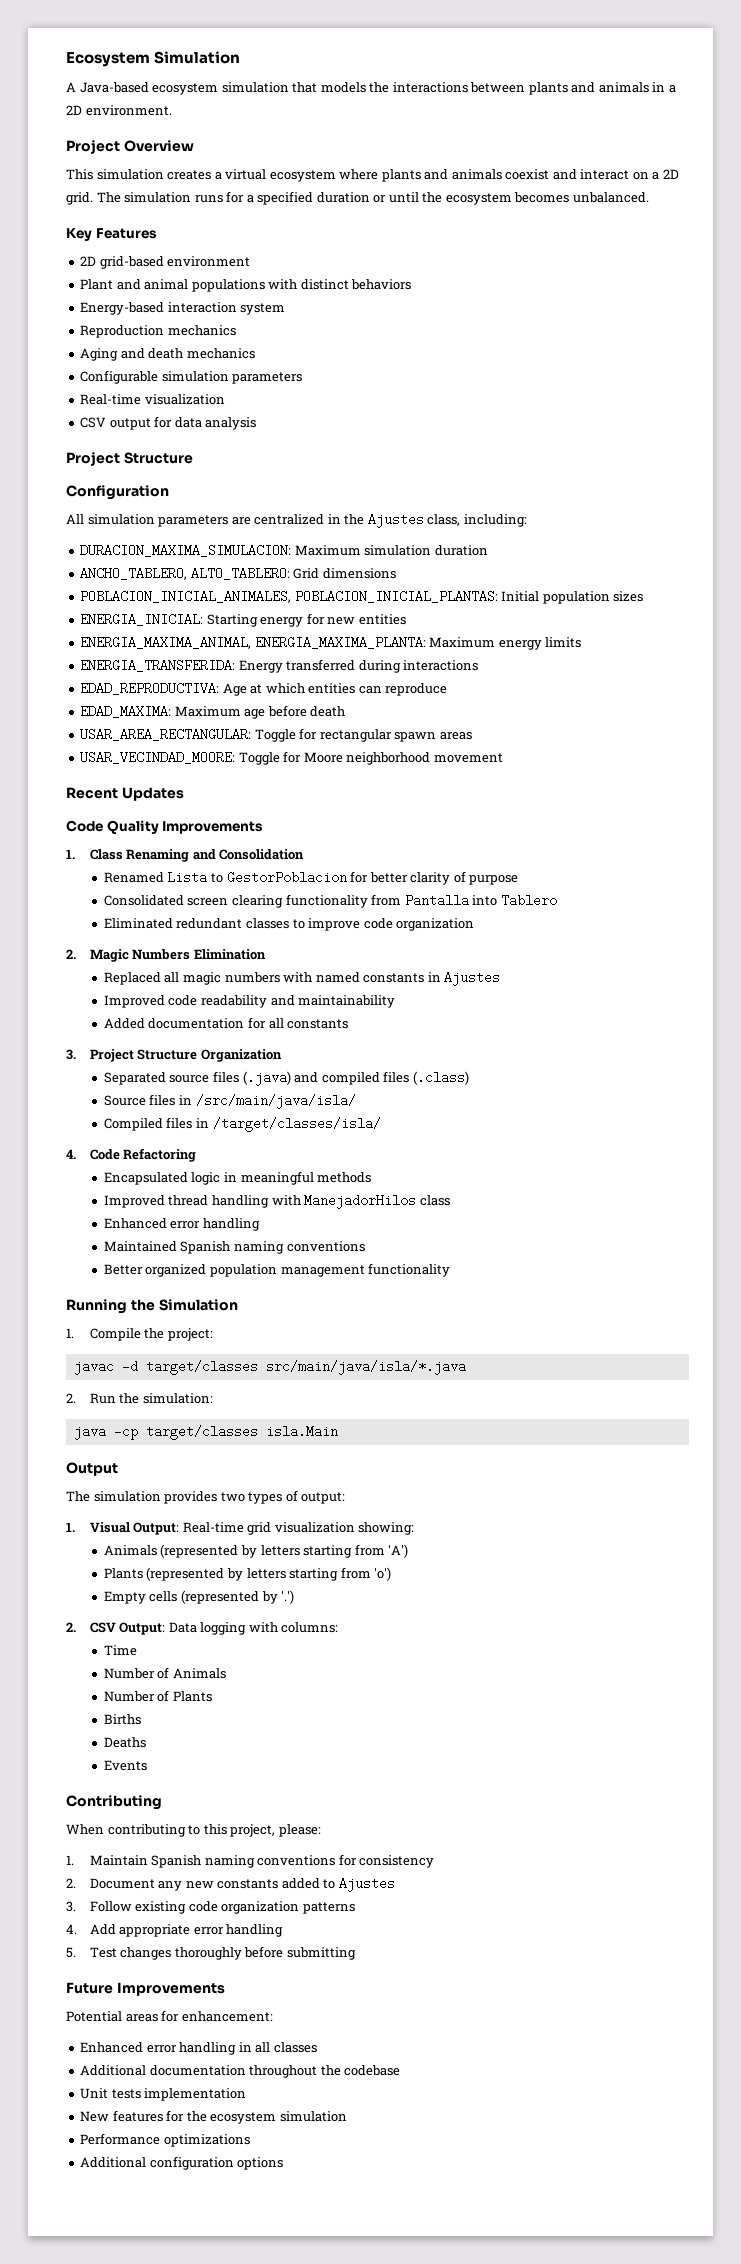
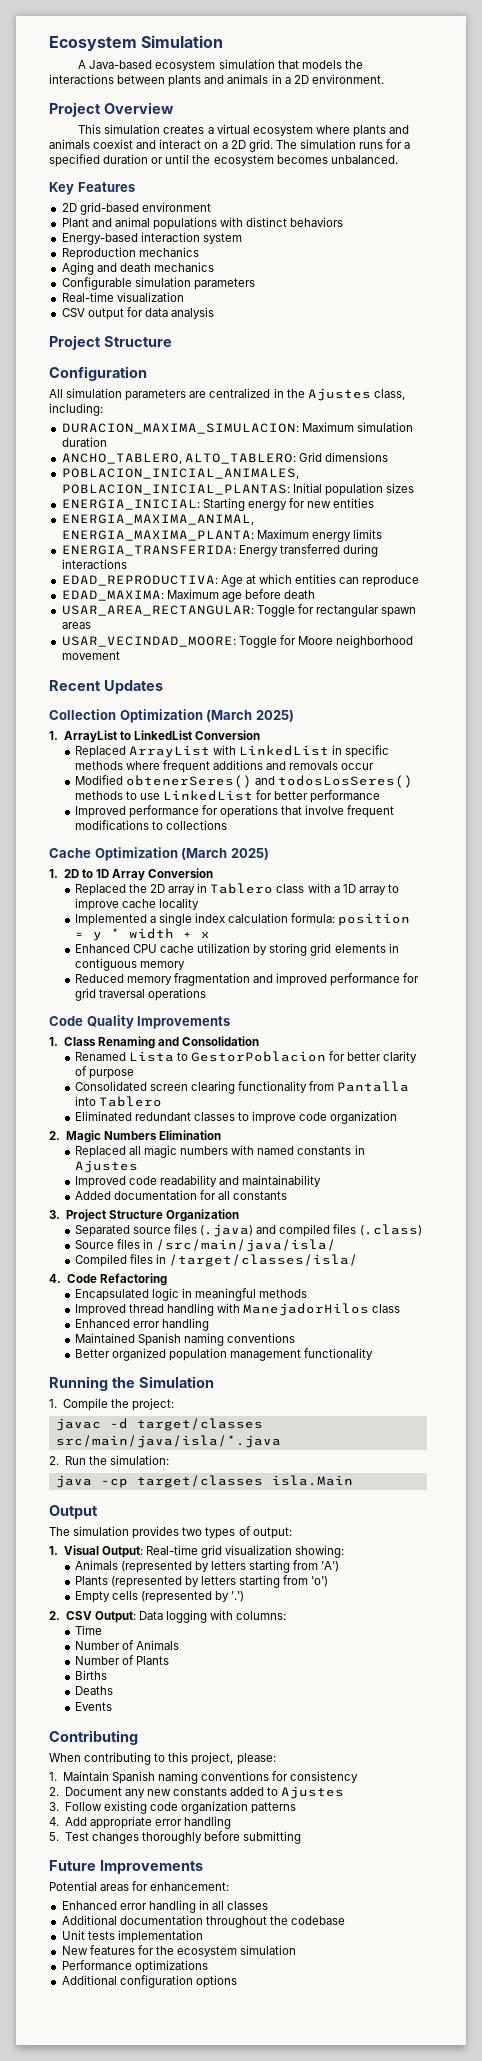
(184, 794) none -> [49,709,294,723] [49,730,261,743] [74,745,390,758] [74,760,375,773] [74,775,414,788] [74,790,381,803] [74,805,395,818] [74,820,228,830] [49,847,269,861] [49,868,214,881] [74,883,400,896] [74,898,200,911] [74,913,411,926] [74,928,210,941] [74,943,399,956] [74,958,185,971] [74,973,420,986] [74,988,207,1001] // Collection Optimization (March 2025) // 1. ArrayList to LinkedList Conversion // Replaced ArrayList with LinkedList in specific methods where frequent additions and removals occur // Modified obtenerSeres() and todosLosSeres() methods to use LinkedList for better performance // Improved performance for operations that involve frequent modifications to collections // Cache Optimization (March 2025) // 1. 2D to 1D Array Conversion // Replaced the 2D array in Tablero class with a 1D array to improve cache locality // Implemented a single index calculation formula: position = y * width + x // Enhanced CPU cache utilization by storing grid elements in contiguous memory // Reduced memory fragmentation and improved performance for grid traversal operations

